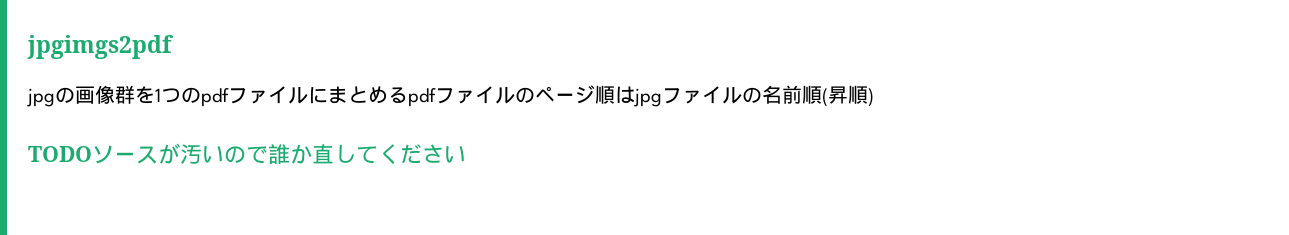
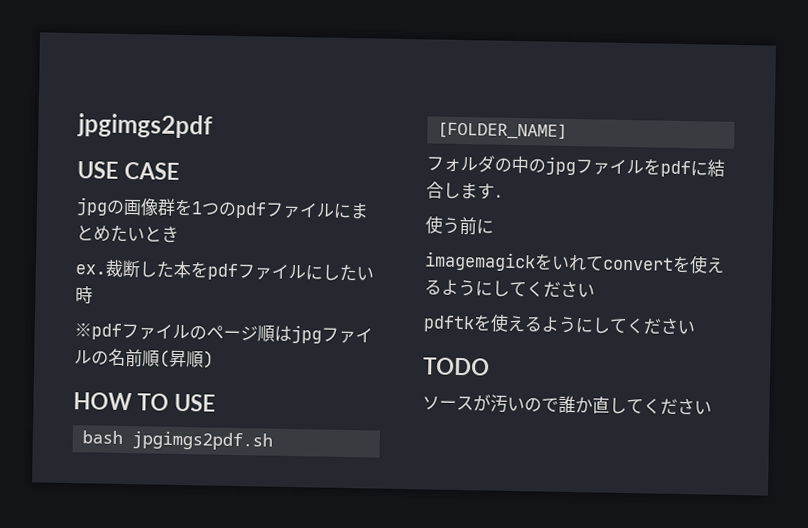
(174, 47) none -> [77,161,180,180] // USE CASE
[388,87,436,107] るpdf -> [110,224,179,243] [75,259,374,282] [75,286,93,304] [74,323,122,340] たいとき // ex.裁断した本をpdfファイルにしたい時 // ※pdf
(874, 97) none -> [73,392,216,412] [82,430,274,451] [437,121,569,140] [426,155,725,178] [426,181,512,200] [425,215,494,236] [424,251,725,274] [424,279,595,298] [423,313,696,335] // HOW TO USE // bash jpgimgs2pdf.sh [FOLDER_NAME] // フォルダの中のjpgファイルをpdfに結合します． // 使う前に // imagemagickをいれてconvertを使えるようにしてください // pdftkを使えるようにしてください
(92, 154) none -> (490, 366) //

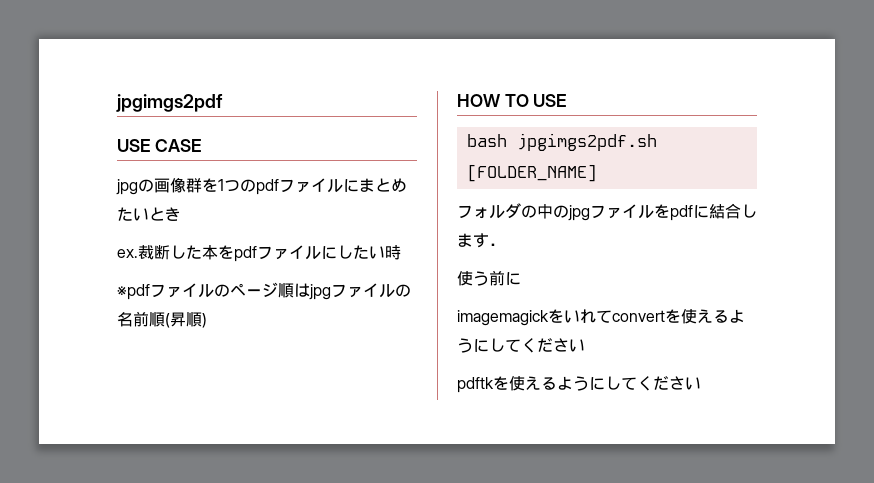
[423,357,490,376] [422,394,712,415] // TODO // ソースが汚いので誰か直してください -> (701, 383) none

